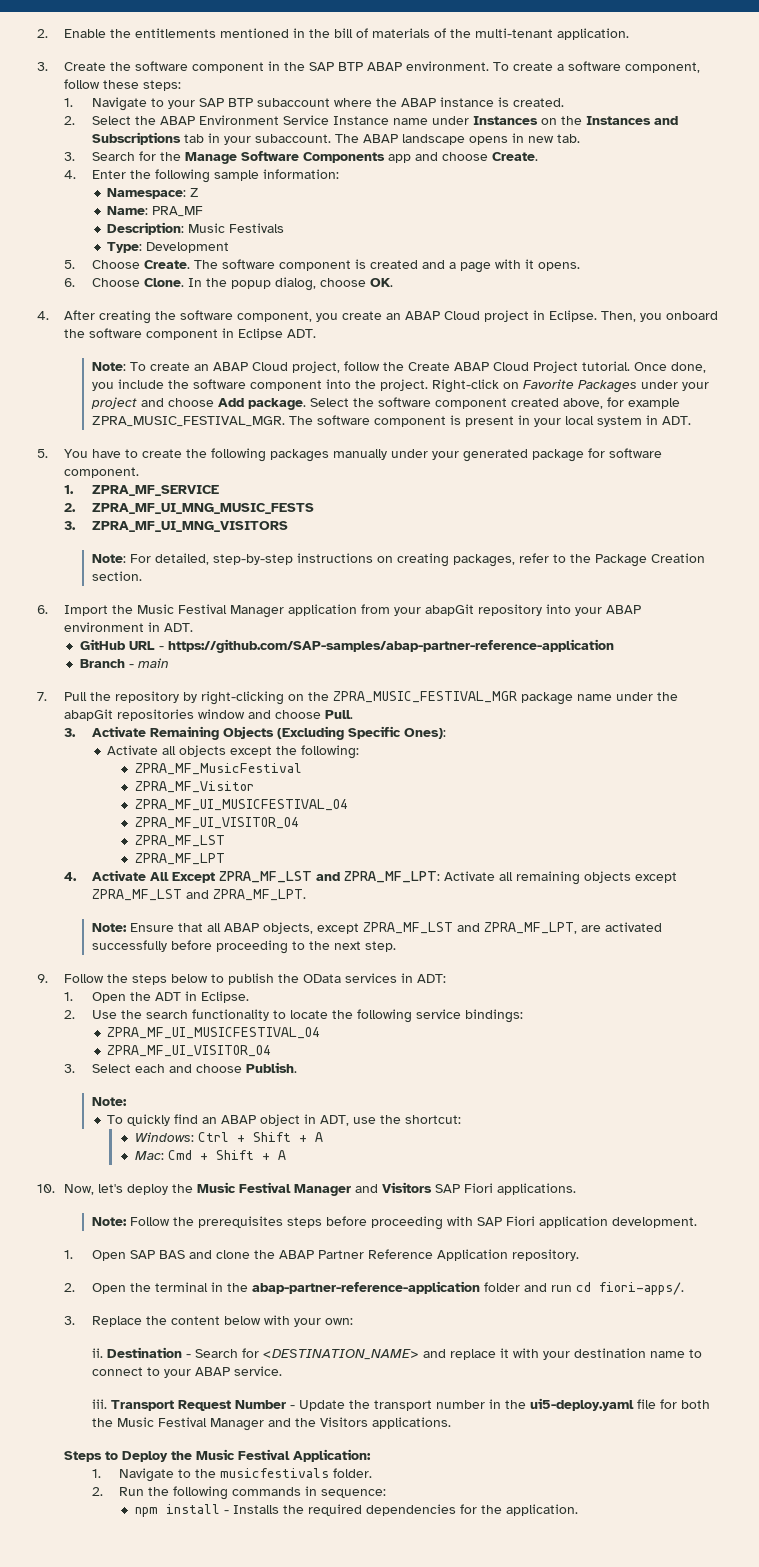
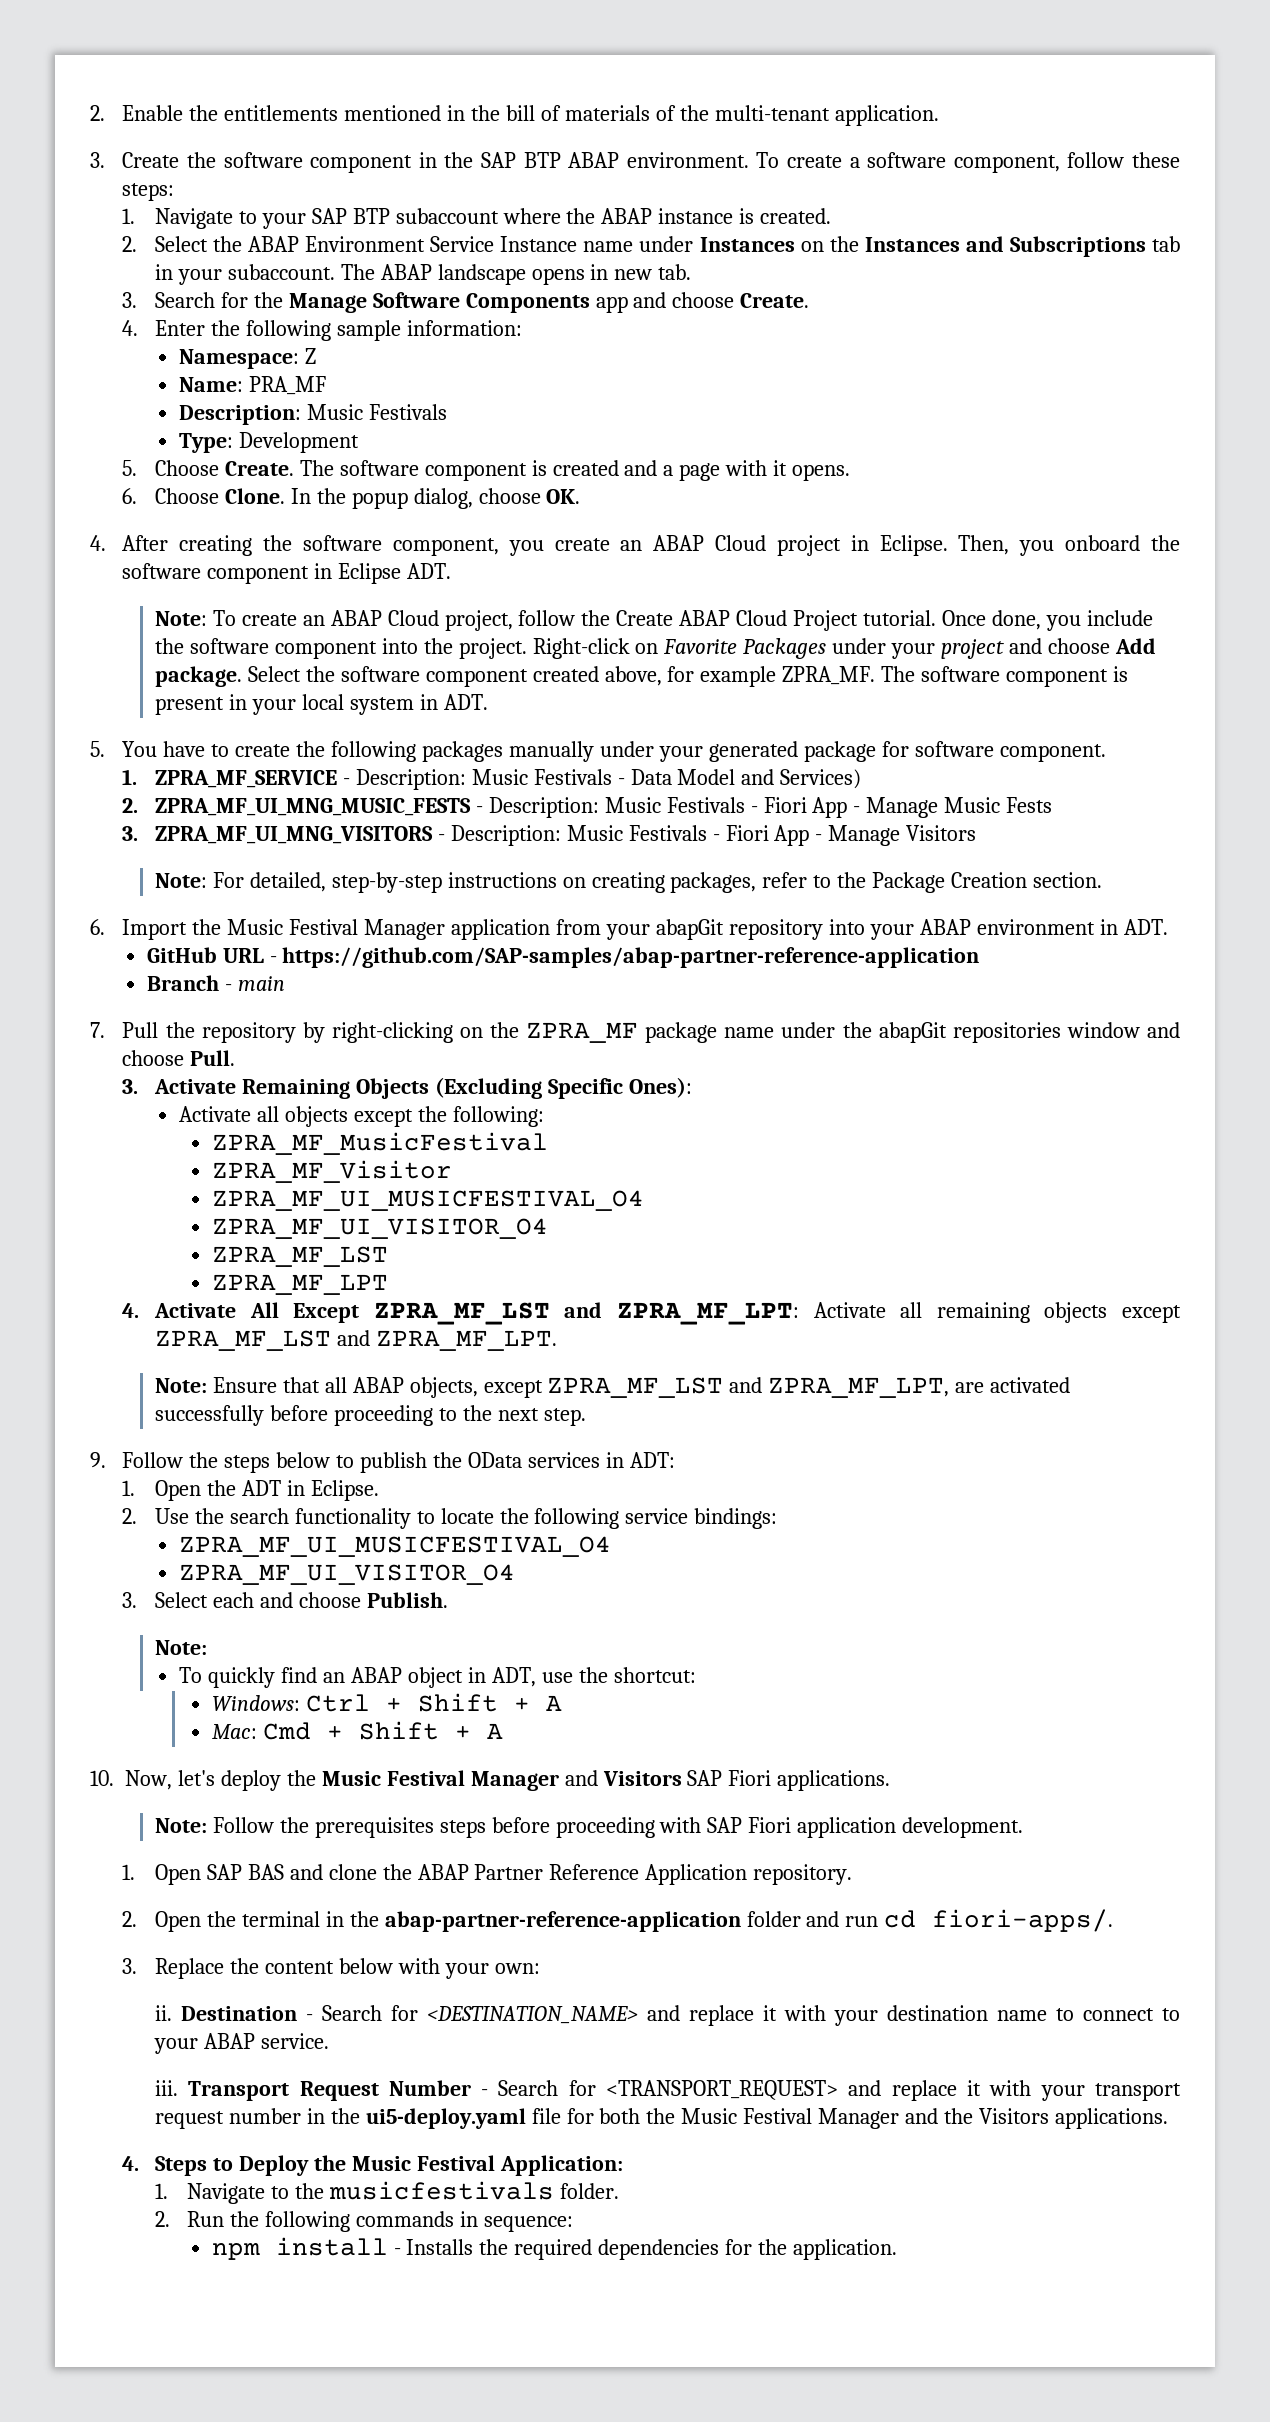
[91,416,285,427] ZPRA_MUSIC_FESTIVAL_MGR. -> [782,666,876,685] ZPRA_MF.
[64,503,314,514] [64,521,288,532] // 2. ZPRA_MF_UI_MNG_MUSIC_FESTS // 3. ZPRA_MF_UI_MNG_VISITORS -> [342,769,862,790] [122,797,1053,818] [122,825,977,846] - Description: Music Festivals - Data Model and Services) // 2. ZPRA_MF_UI_MNG_MUSIC_FESTS - Description: Music Festivals - Fiori App - Manage Music Fests // 3. ZPRA_MF_UI_MNG_VISITORS - Description: Music Festivals - Fiori App - Manage Visitors
[333,691,518,703] ZPRA_MUSIC_FESTIVAL_MGR -> [526,1022,639,1043] ZPRA_MF
[298,1400,432,1411] Update the transport -> [498,2080,1181,2101] [154,2111,224,2129] Search for <TRANSPORT_REQUEST> and replace it with your transport request
(451, 1423) none -> [122,2156,140,2171] 4.

